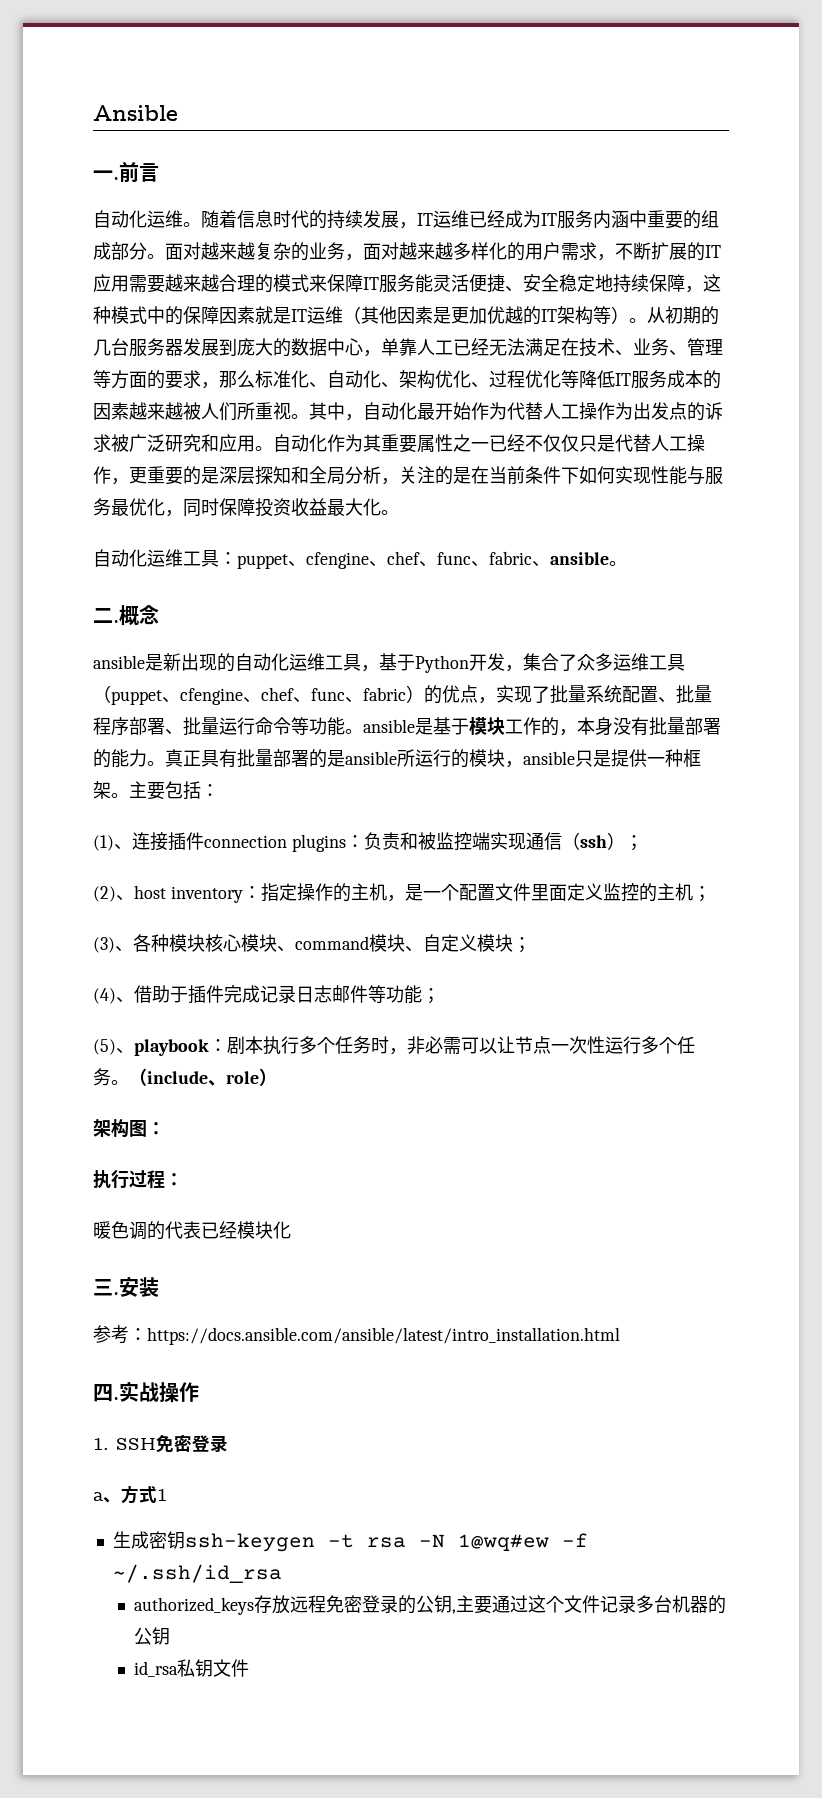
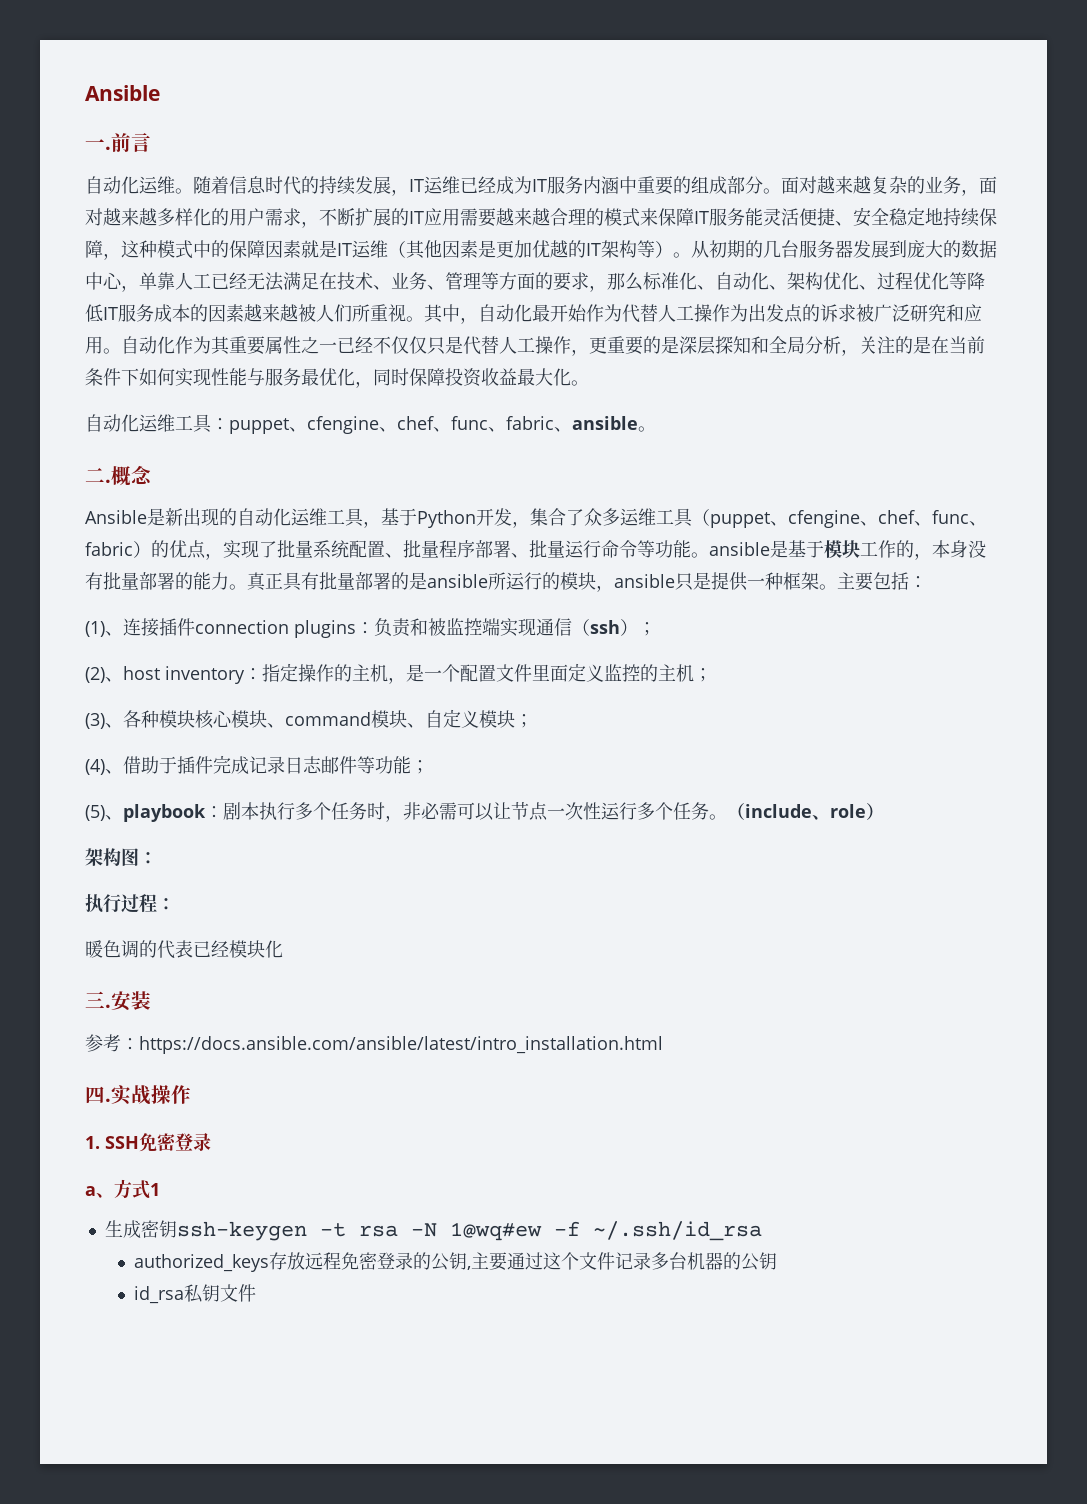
[93,655,145,669] ansible -> [85,510,147,524] Ansible

